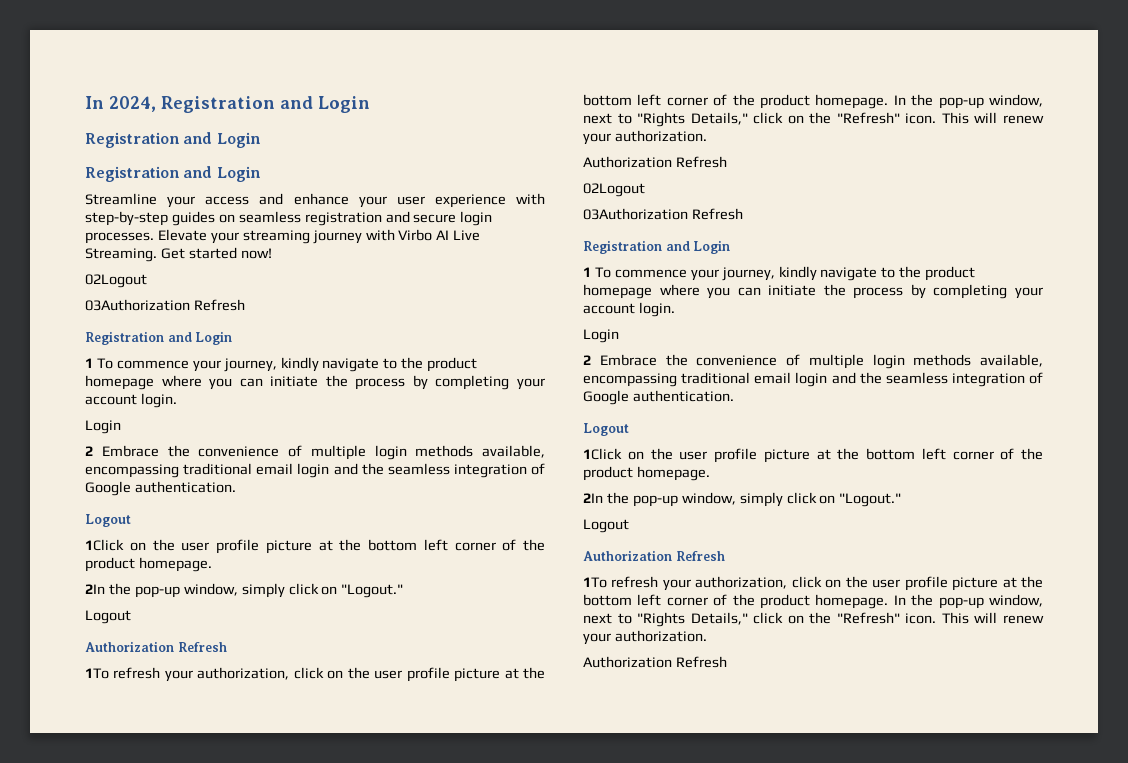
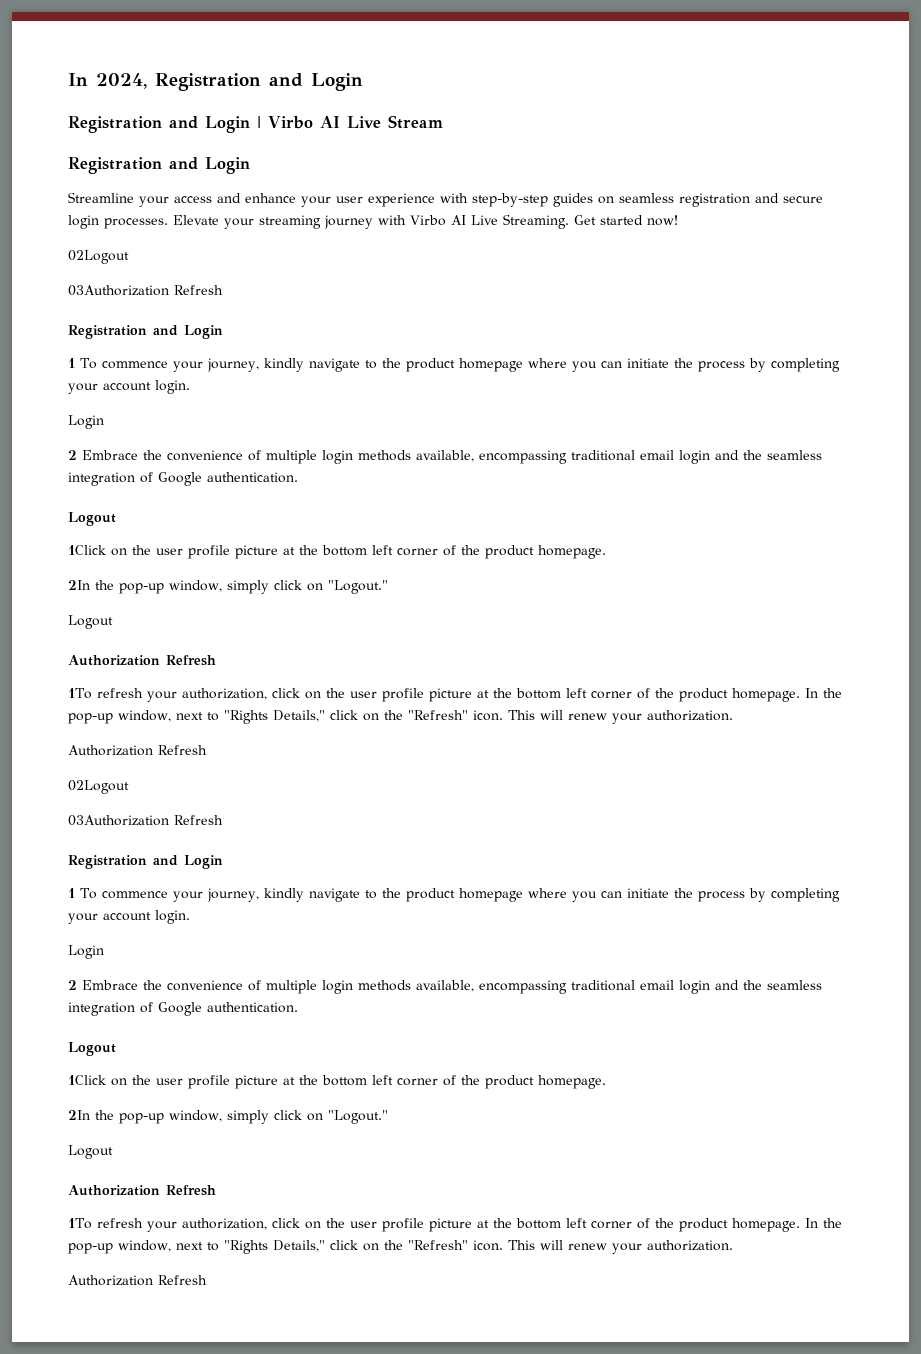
(261, 140) none -> [257,115,443,129] | Virbo AI Live Stream

